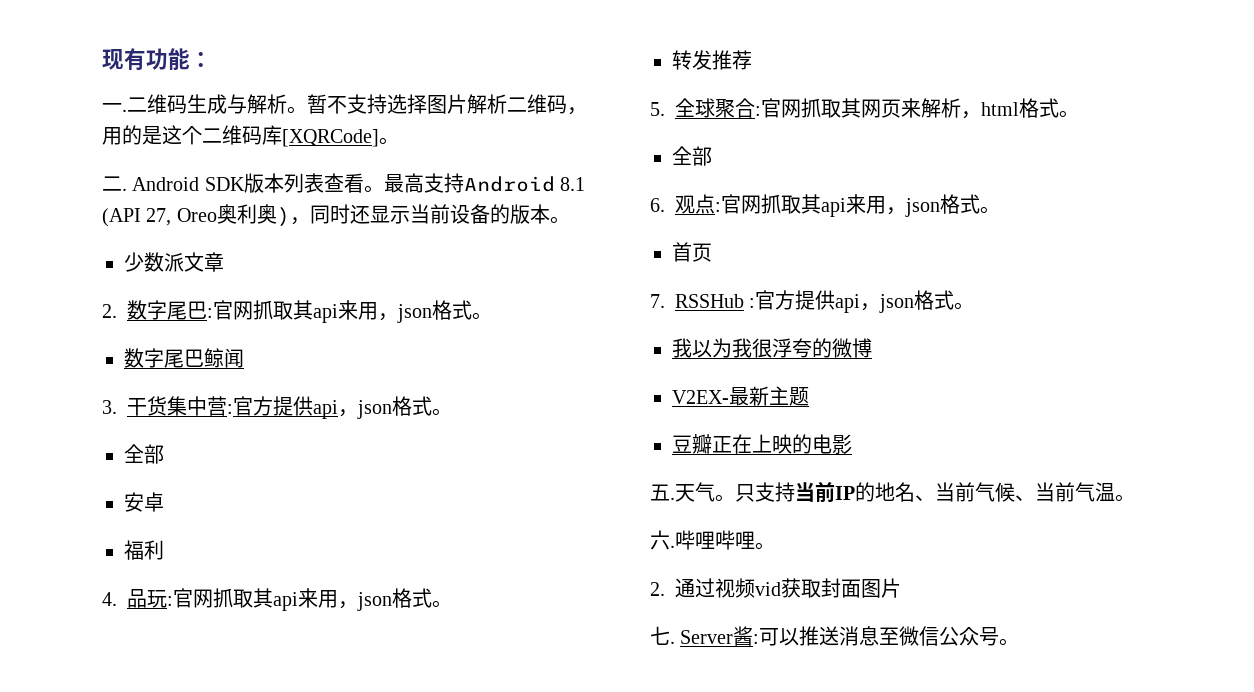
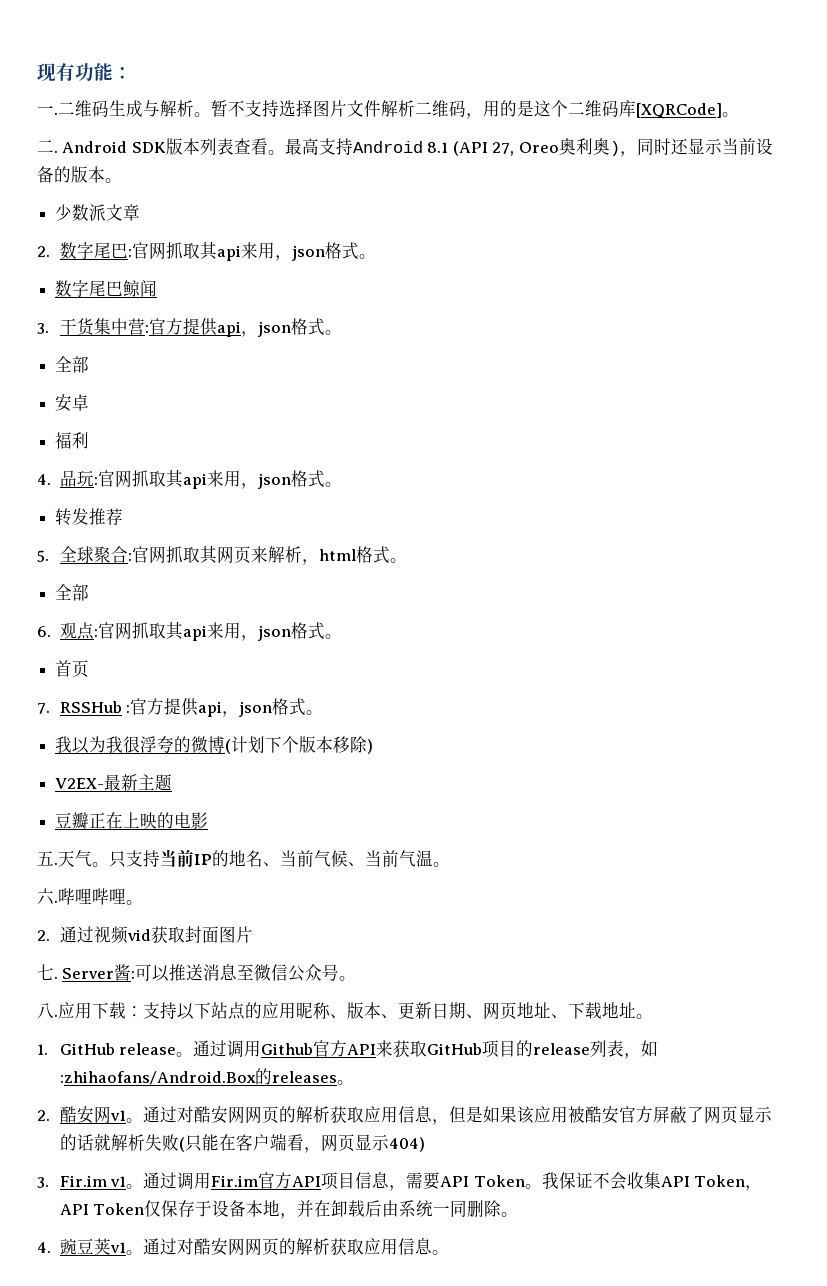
(467, 104) none -> [347,100,381,117] 文件
(872, 348) none -> [225,736,374,754] (计划下个版本移除)
(1020, 642) none -> [37,1002,653,1020] [37,1040,659,1059] [59,1068,354,1085] [37,1106,772,1125] [59,1133,425,1153] [37,1172,763,1191] [59,1200,519,1219] [37,1238,449,1256] // 八.应用下载：支持以下站点的应用昵称、版本、更新日期、网页地址、下载地址。 // 1. GitHub release。通过调用Github官方API来获取GitHub项目的release列表，如:zhihaofans/Android.Box的releases。 // 2.酷安网v1。通过对酷安网网页的解析获取应用信息，但是如果该应用被酷安官方屏蔽了网页显示的话就解析失败(只能在客户端看，网页显示404) // 3. Fir.im v1。通过调用Fir.im官方API项目信息，需要API Token。我保证不会收集API Token，API Token仅保存于设备本地，并在卸载后由系统一同删除。 // 4.豌豆荚v1。通过对酷安网网页的解析获取应用信息。

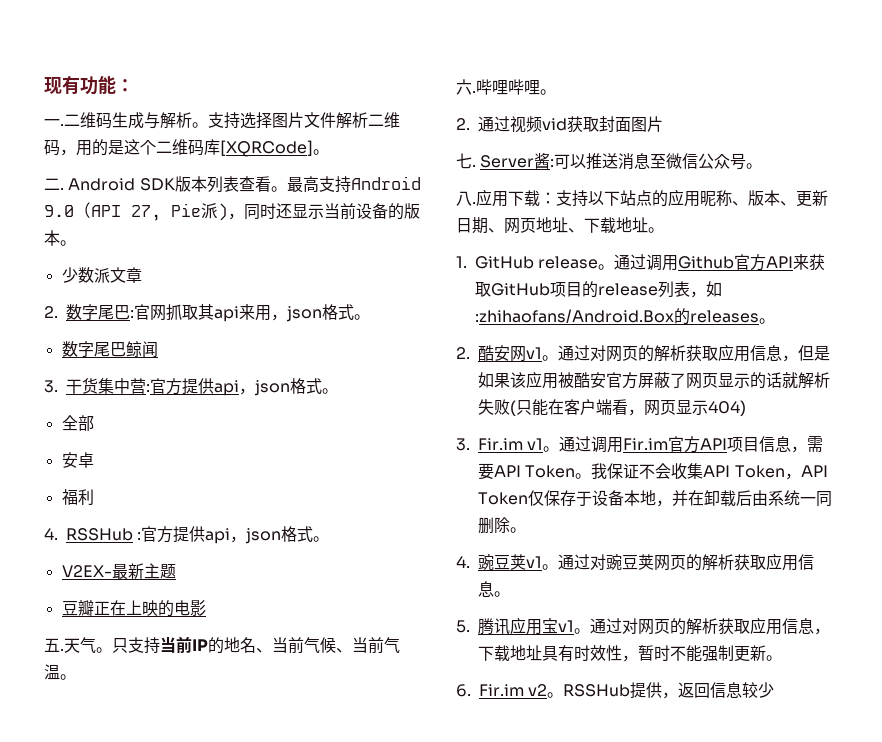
[211,100,245,117] 暂不 -> (208, 125) none
[427,138,610,156] 8.1 (API 27, Oreo奥利奥 -> [44,202,218,221] 9.0（API 27, Pie派
[59,470,342,489] [55,508,124,526] [37,546,407,565] [55,584,90,601] [37,622,342,641] [55,660,90,678] [37,703,50,714] 品玩:官网抓取其api来用，json格式。 // 转发推荐 // 5.全球聚合:官网抓取其网页来解析，html格式。 // 全部 // 6.观点:官网抓取其api来用，json格式。 // 首页 // 7. -> (58, 534) none
[55,736,374,754] // 我以为我很浮夸的微博(计划下个版本移除) -> (330, 539) none
[193,1106,245,1124] 酷安网 -> (606, 353) none
[193,1238,245,1256] 酷安网 -> [606,554,654,570] 豌豆荚
(449, 1252) none -> [456,617,830,635] [478,645,782,662] [456,682,775,699] // 5.腾讯应用宝v1。通过对网页的解析获取应用信息，下载地址具有时效性，暂时不能强制更新。 // 6. Fir.im v2。RSSHub提供，返回信息较少

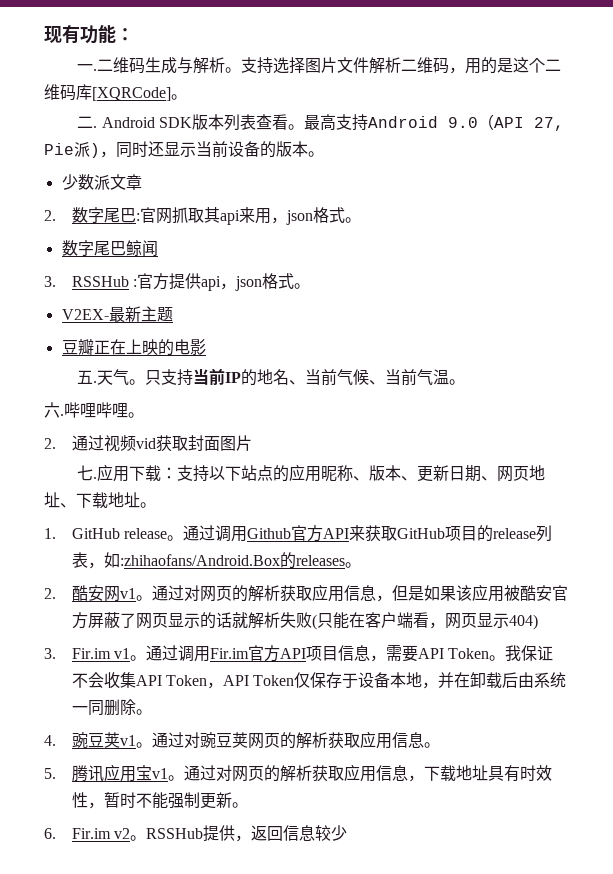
[66,378,338,396] [61,415,94,431] [61,452,94,468] [61,489,94,505] [44,528,58,540] 干货集中营:官方提供api，json格式。 // 全部 // 安卓 // 福利 // 4. -> (56, 281) none
[480,153,763,170] [456,191,476,206] Server酱:可以推送消息至微信公众号。 // 八. -> (98, 478) none

